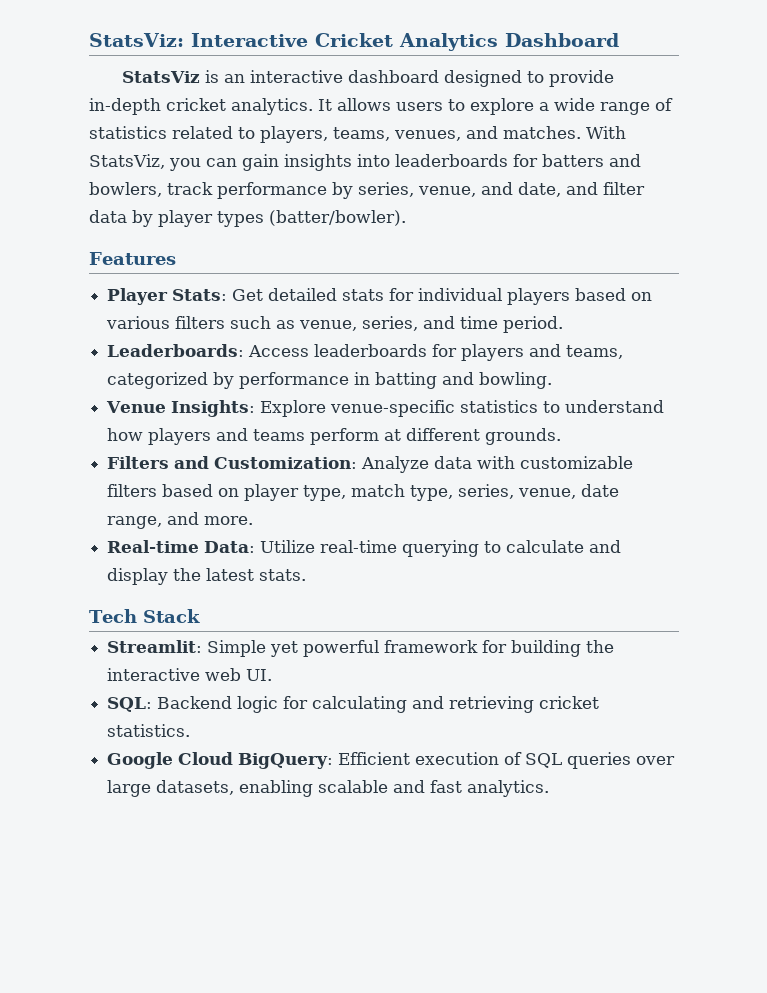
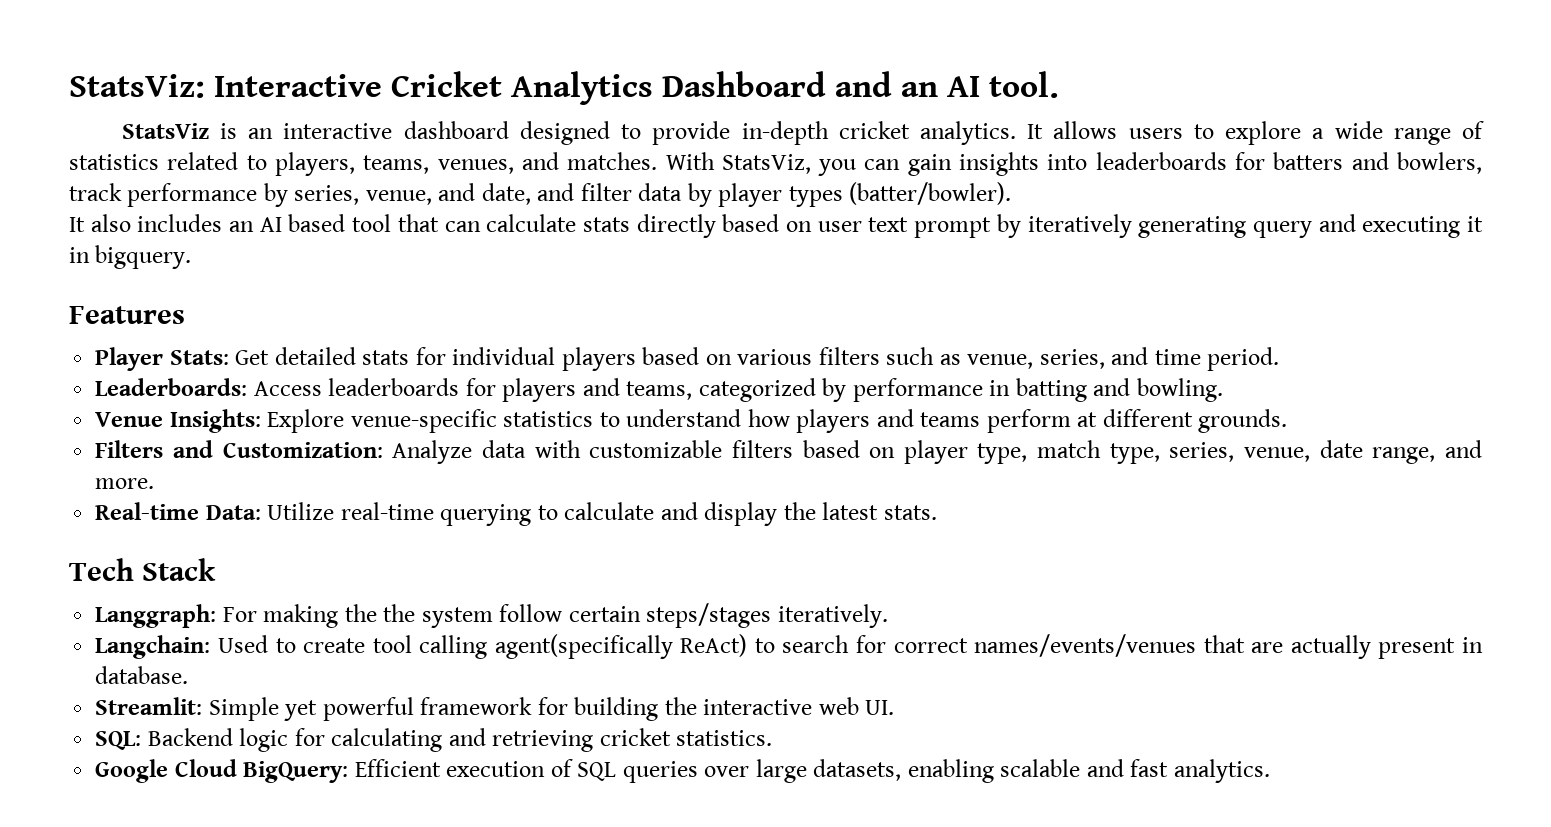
(619, 40) none -> [835,71,1060,98] and an AI tool.
(406, 218) none -> [69,214,1483,238] [69,245,192,269] // It also includes an AI based tool that can calculate stats directly based on user text prompt by iteratively generating query and executing it in bigquery.
(200, 616) none -> [95,603,888,628] [95,634,1483,659] [95,666,189,684] // Langgraph: For making the the system follow certain steps/stages iteratively. // Langchain: Used to create tool calling agent(specifically ReAct) to search for correct names/events/venues that are actually present in database.

